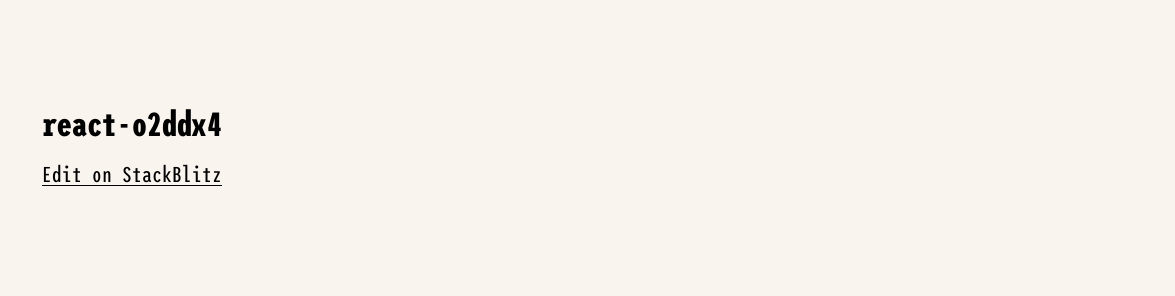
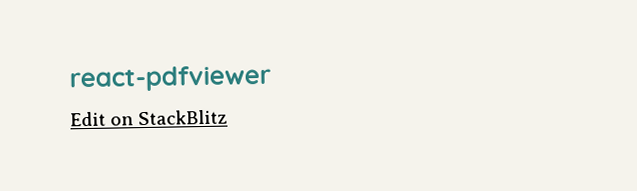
[42,109,222,137] react-o2ddx4 -> [69,64,271,93] react-pdfviewer

